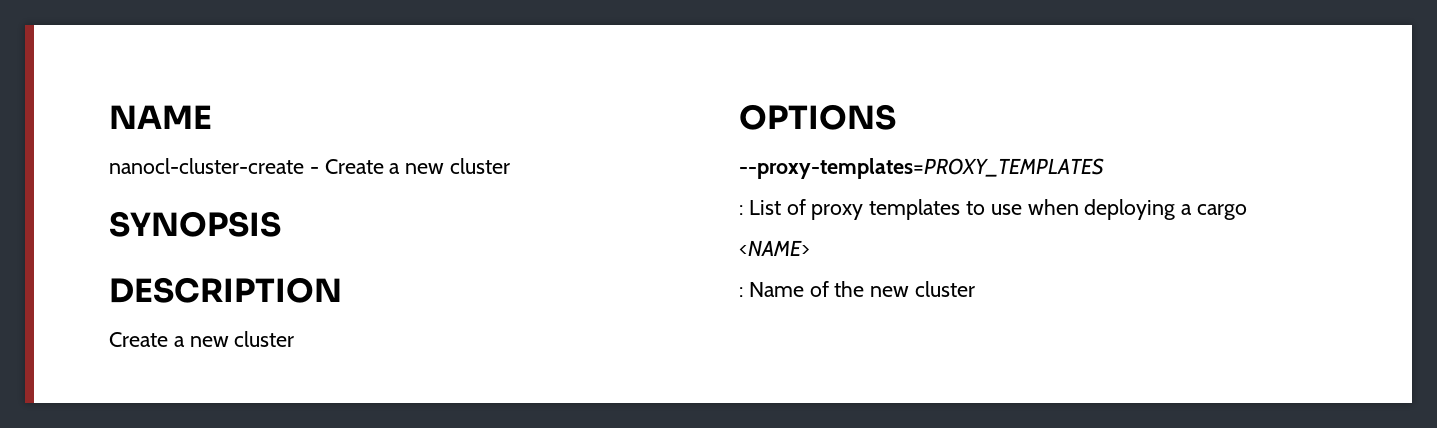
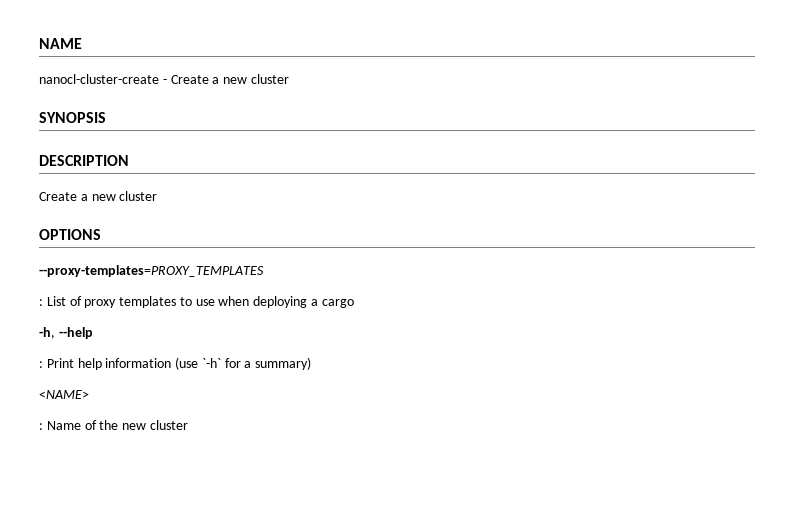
(1248, 212) none -> [39,327,93,339] [39,357,312,370] // -h, --help // : Print help information (use `-h` for a summary)

